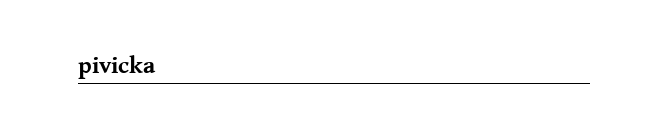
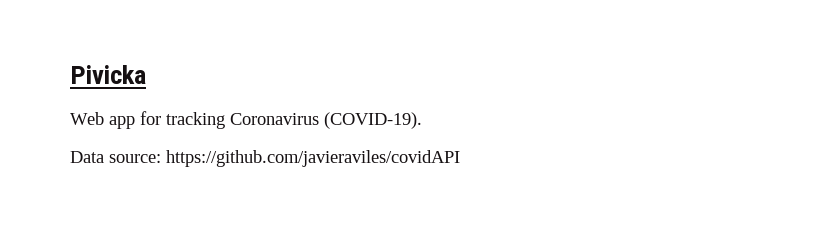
[78,55,156,79] pivicka -> [70,65,146,84] [70,111,422,129] [70,150,460,167] Pivicka // Web app for tracking Coronavirus (COVID-19). // Data source: https://github.com/javieraviles/covidAPI

